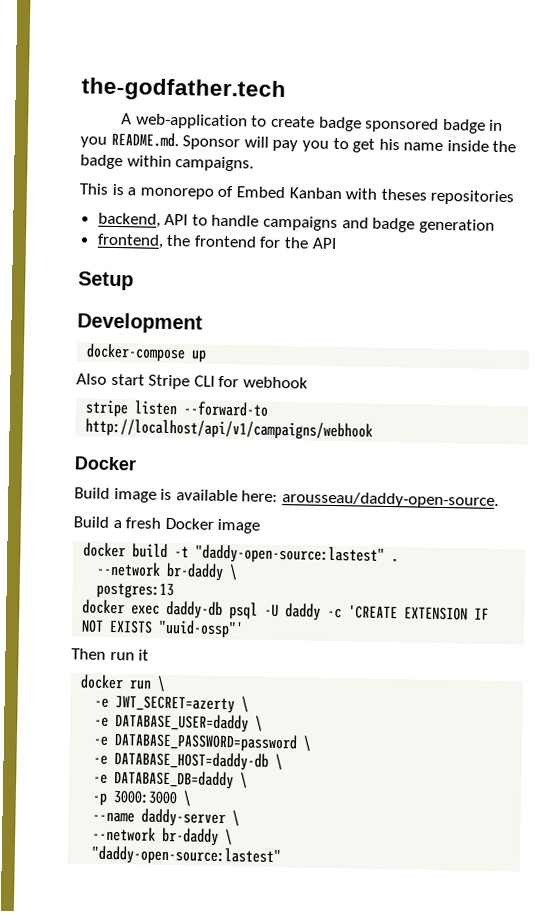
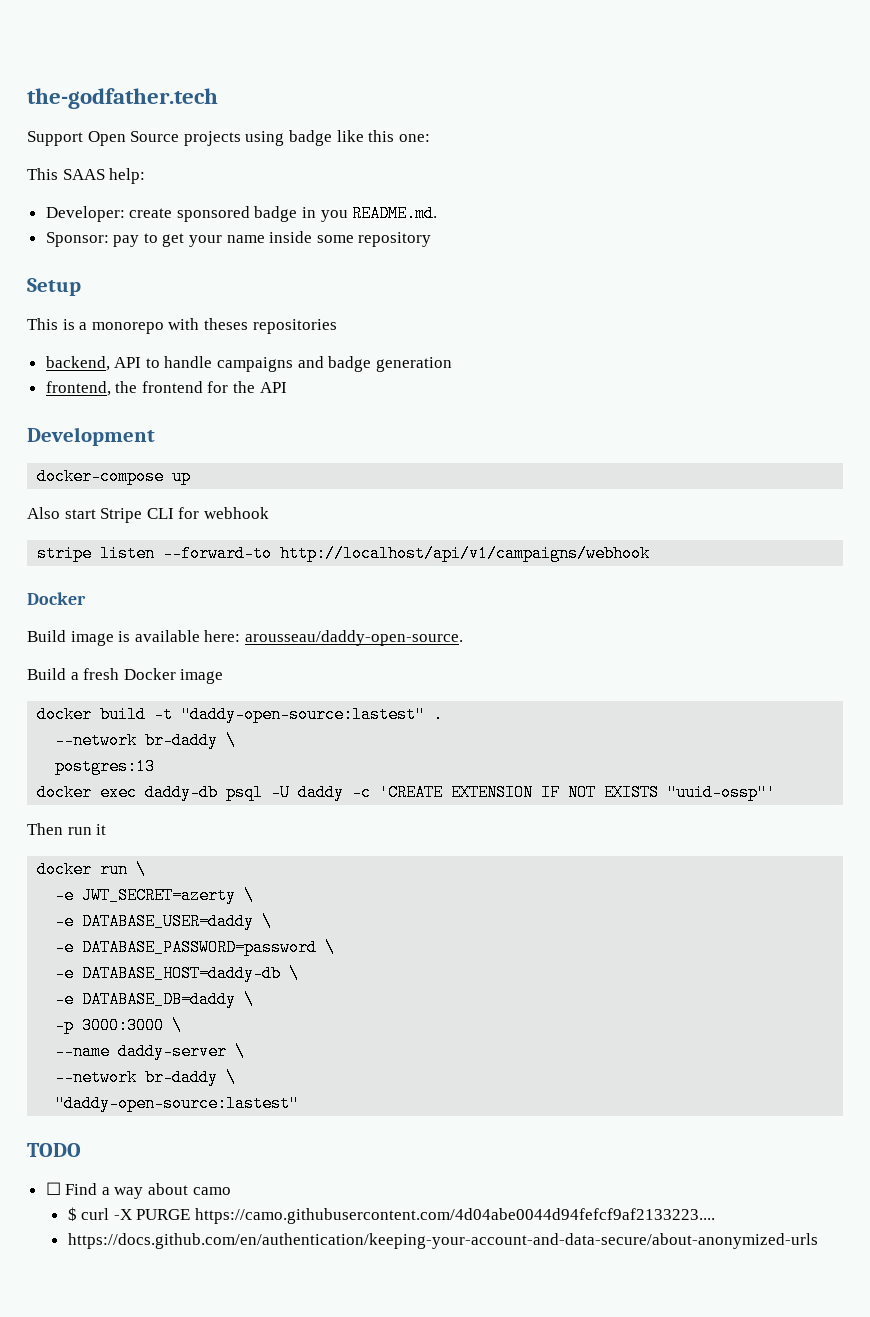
[121,113,362,132] A web-application to create badge -> [27,130,430,146] [27,168,146,184] [45,206,173,222] Support Open Source projects using badge like this one: // This SAAS help: // Developer: create
[182,135,329,152] Sponsor will pay you -> [45,232,140,247] // Sponsor: pay
[378,138,400,151] his -> [189,235,223,247] your
[492,140,517,153] [80,154,255,172] the badge within campaigns. -> [316,232,432,247] [27,278,81,296] some repository // Setup
[217,185,342,200] of Embed Kanban -> (164, 328) none
[78,271,134,291] // Setup -> (287, 387) none
(282, 856) none -> [27,1143,81,1157] [45,1182,231,1199] [67,1207,716,1224] [67,1233,818,1249] // TODO // ☐ Find a way about camo // $ curl -X PURGE https://camo.githubusercontent.com/4d04abe0044d94fefcf9af2133223.... // https://docs.github.com/en/authentication/keeping-your-account-and-data-secure/about-anonymized-urls

